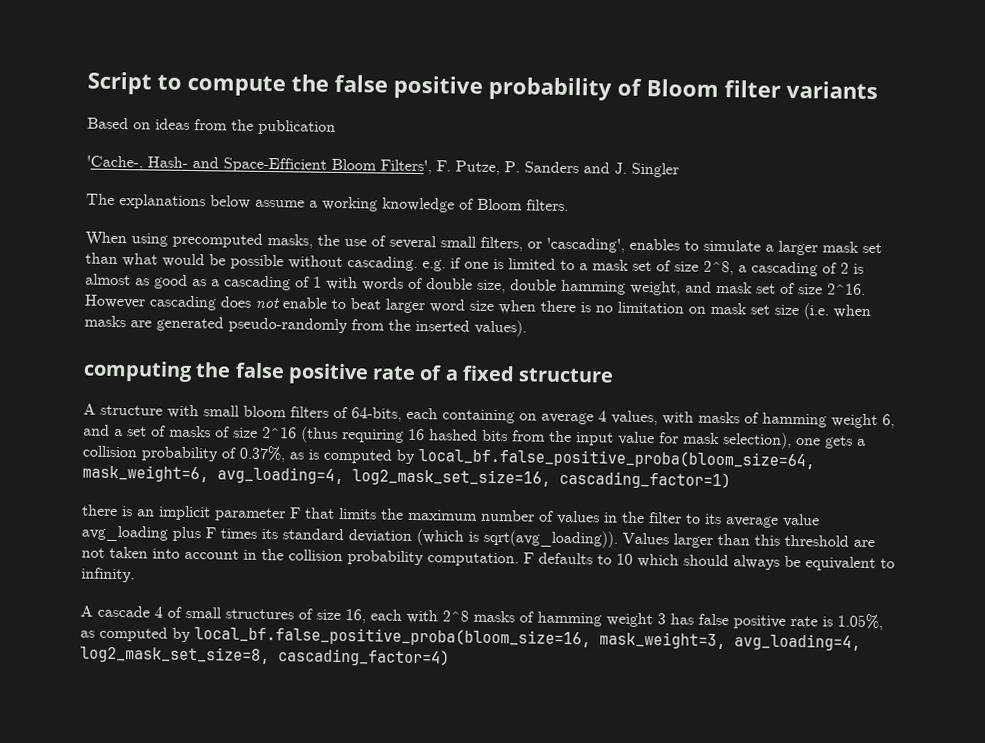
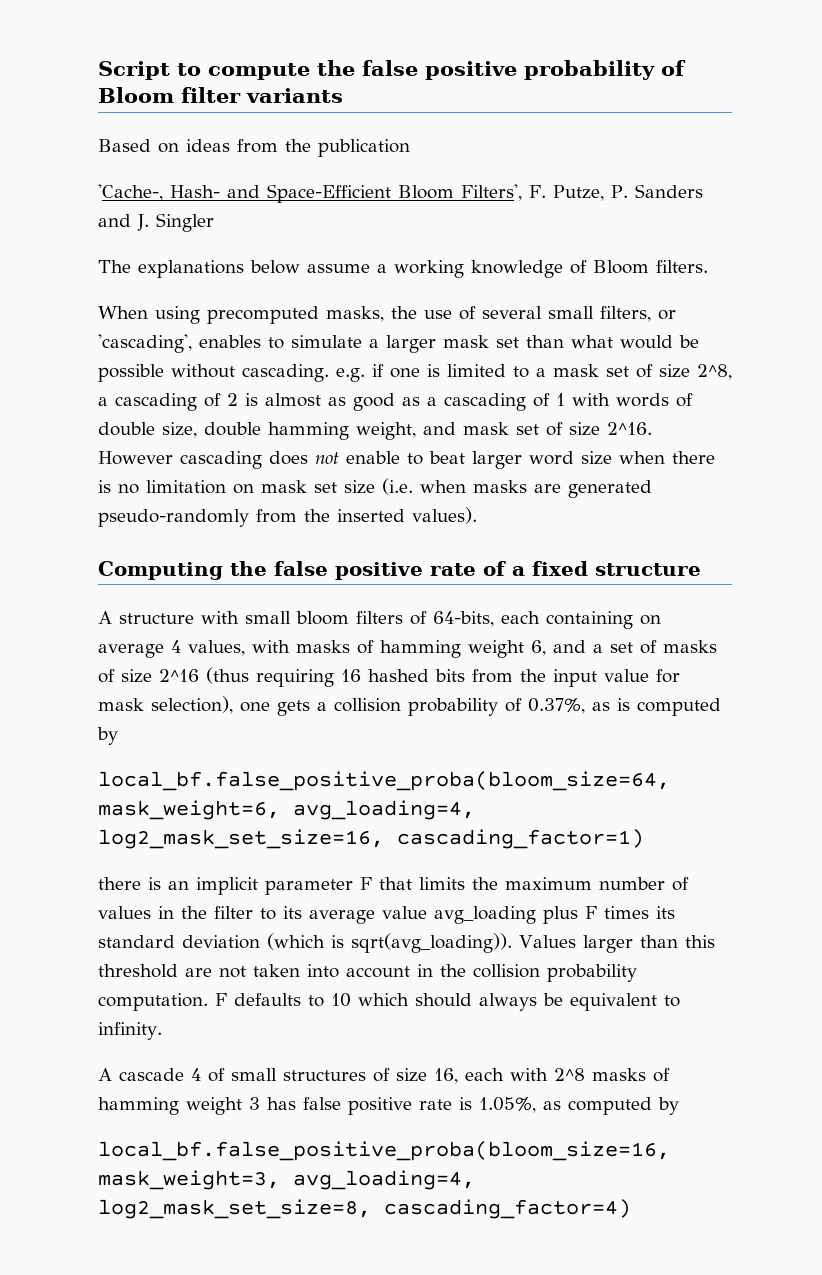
[83,360,193,383] computing -> [98,561,223,580] Computing
(415, 456) none -> (118, 736) //
(191, 635) none -> (679, 1106) //

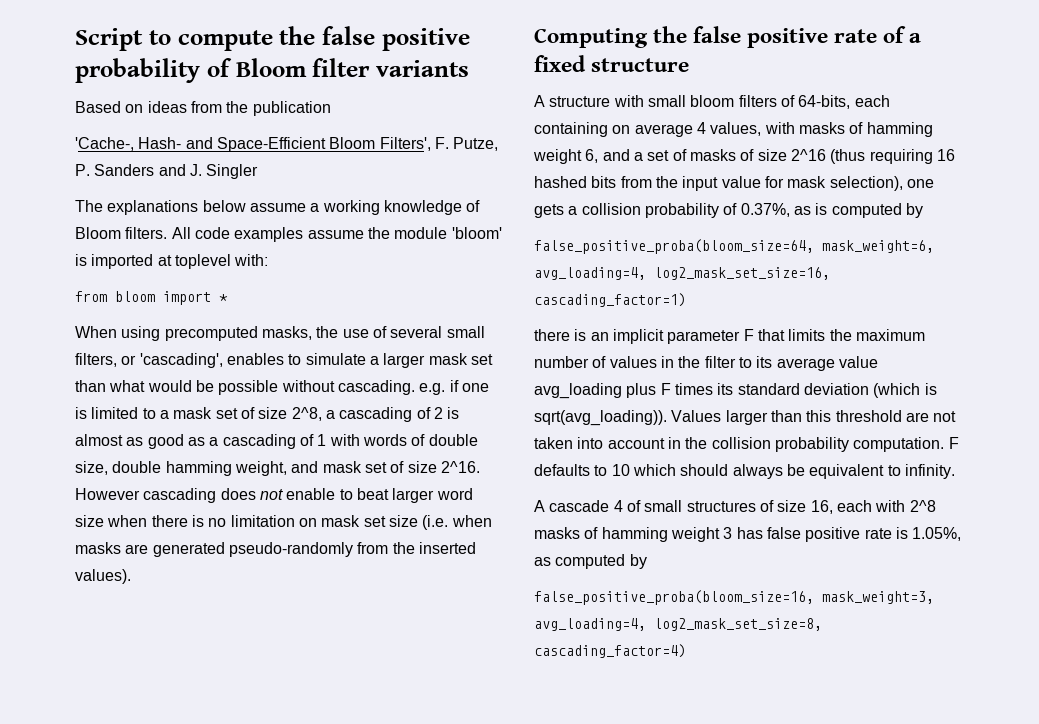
(708, 266) none -> [171,227,502,242] [75,254,269,269] [75,291,228,305] All code examples assume the module 'bloom' is imported at toplevel with: // from bloom import *
[98,771,670,791] local_bf.false_positive_proba(bloom_size=64, -> [534,239,814,254] false_positive_proba(bloom_size=64,
[98,1141,670,1161] local_bf.false_positive_proba(bloom_size=16, -> [534,590,814,605] false_positive_proba(bloom_size=16,

